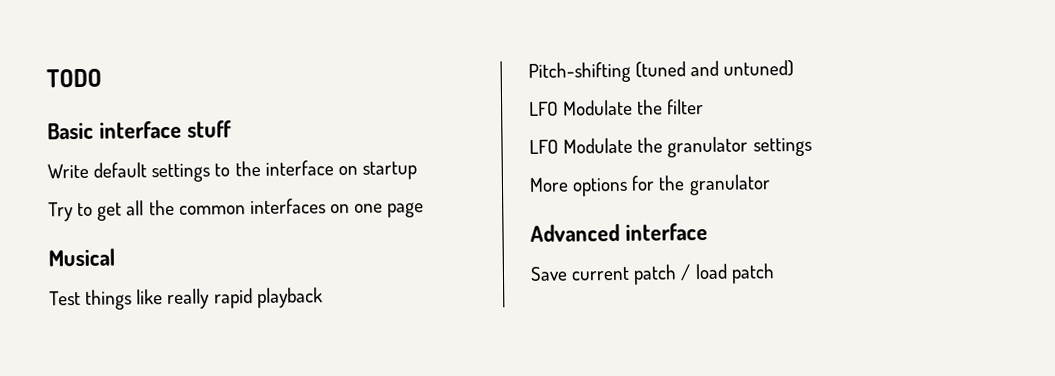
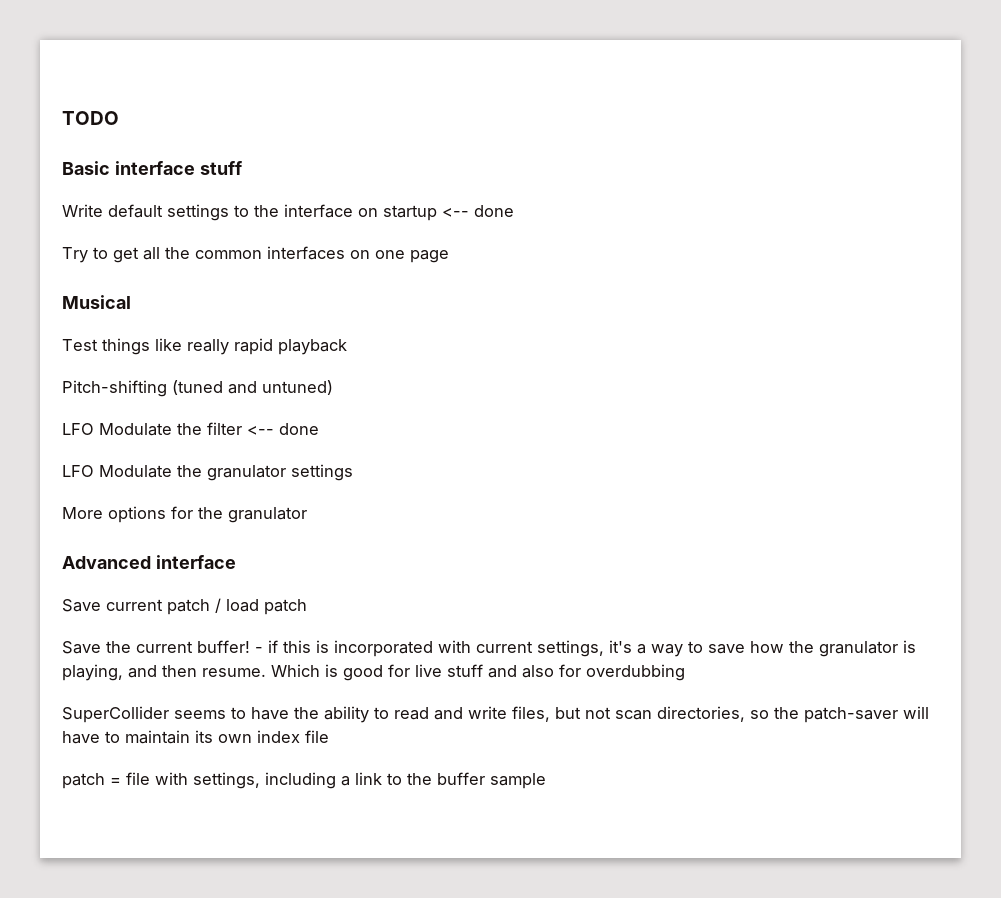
(417, 170) none -> [442,205,514,217] <-- done
(705, 107) none -> [247,423,319,435] <-- done
(775, 273) none -> [62,640,916,657] [62,664,685,681] [62,706,929,723] [62,730,329,744] [62,772,546,789] // Save the current buffer! - if this is incorporated with current settings, it's a way to save how the granulator is playing, and then resume. Which is good for live stuff and also for overdubbing // SuperCollider seems to have the ability to read and write files, but not scan directories, so the patch-saver will have to maintain its own index file // patch = file with settings, including a link to the buffer sample

